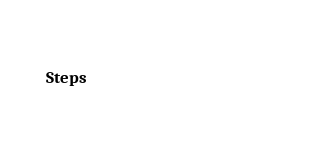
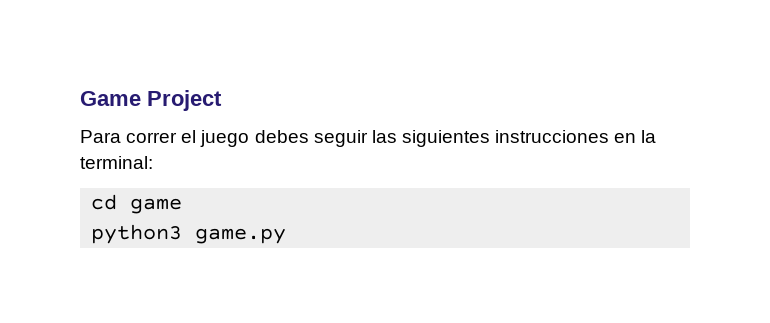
[46,72,87,86] Steps -> [80,90,222,111] [80,130,657,147] [80,156,153,169] [91,194,183,214] [91,224,287,244] Game Project // Para correr el juego debes seguir las siguientes instrucciones en la terminal: // cd game // python3 game.py

